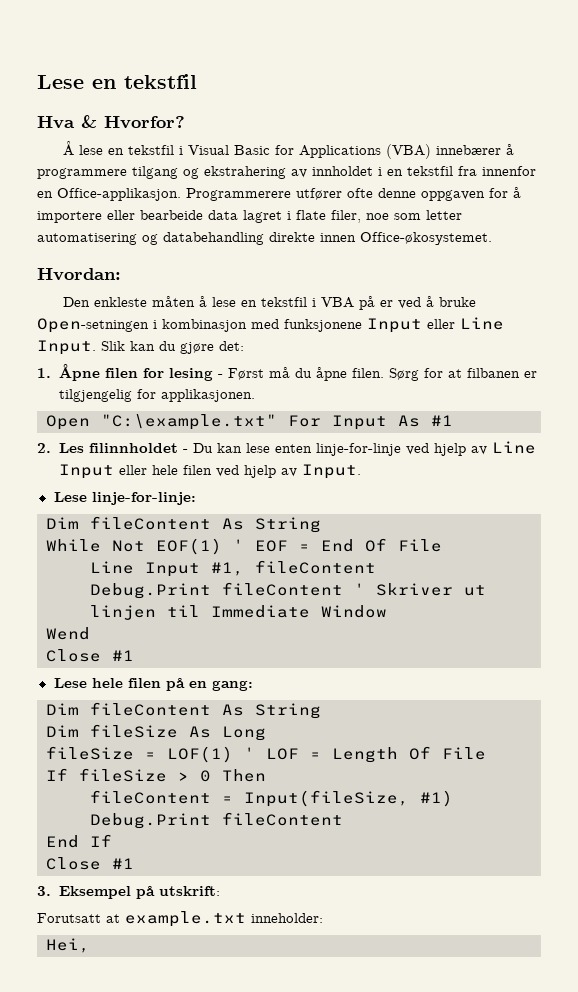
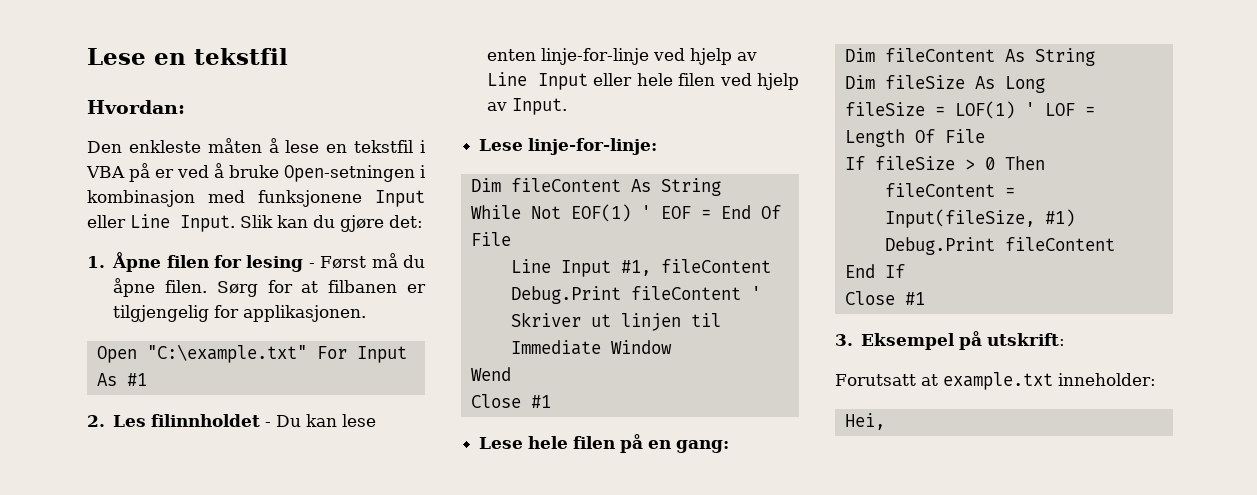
[37,115,185,129] [63,141,515,159] [37,166,536,179] [37,187,521,201] [37,210,462,223] [37,232,492,245] // Hva & Hvorfor? // Å lese en tekstfil i Visual Basic for Applications (VBA) innebærer å programmere tilgang og ekstrahering av innholdet i en tekstfil fra innenfor en Office-applikasjon. Programmerere utfører ofte denne oppgaven for å importere eller bearbeide data lagret i flate filer, noe som letter automatisering og databehandling direkte innen Office-økosystemet. -> (288, 56) none

